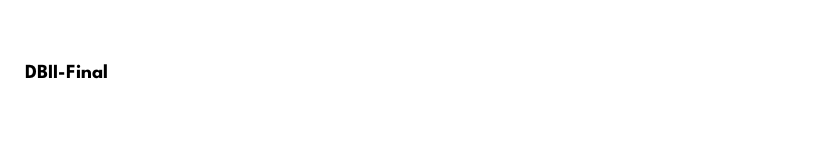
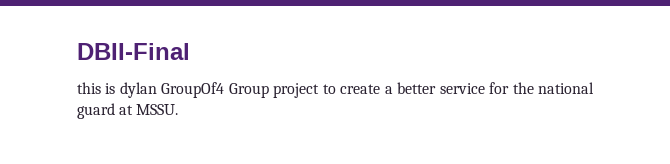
(108, 71) none -> [77,82,594,98] [77,103,179,119] // this is dylan GroupOf4 Group project to create a better service for the national guard at MSSU.

